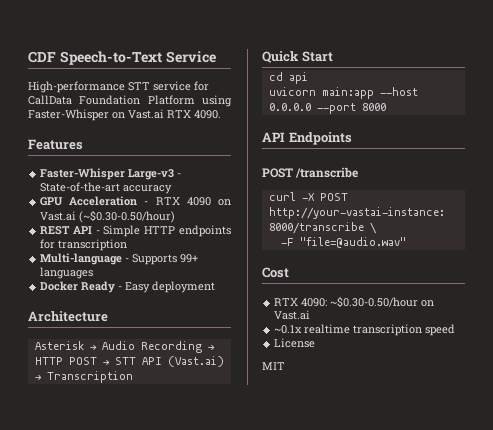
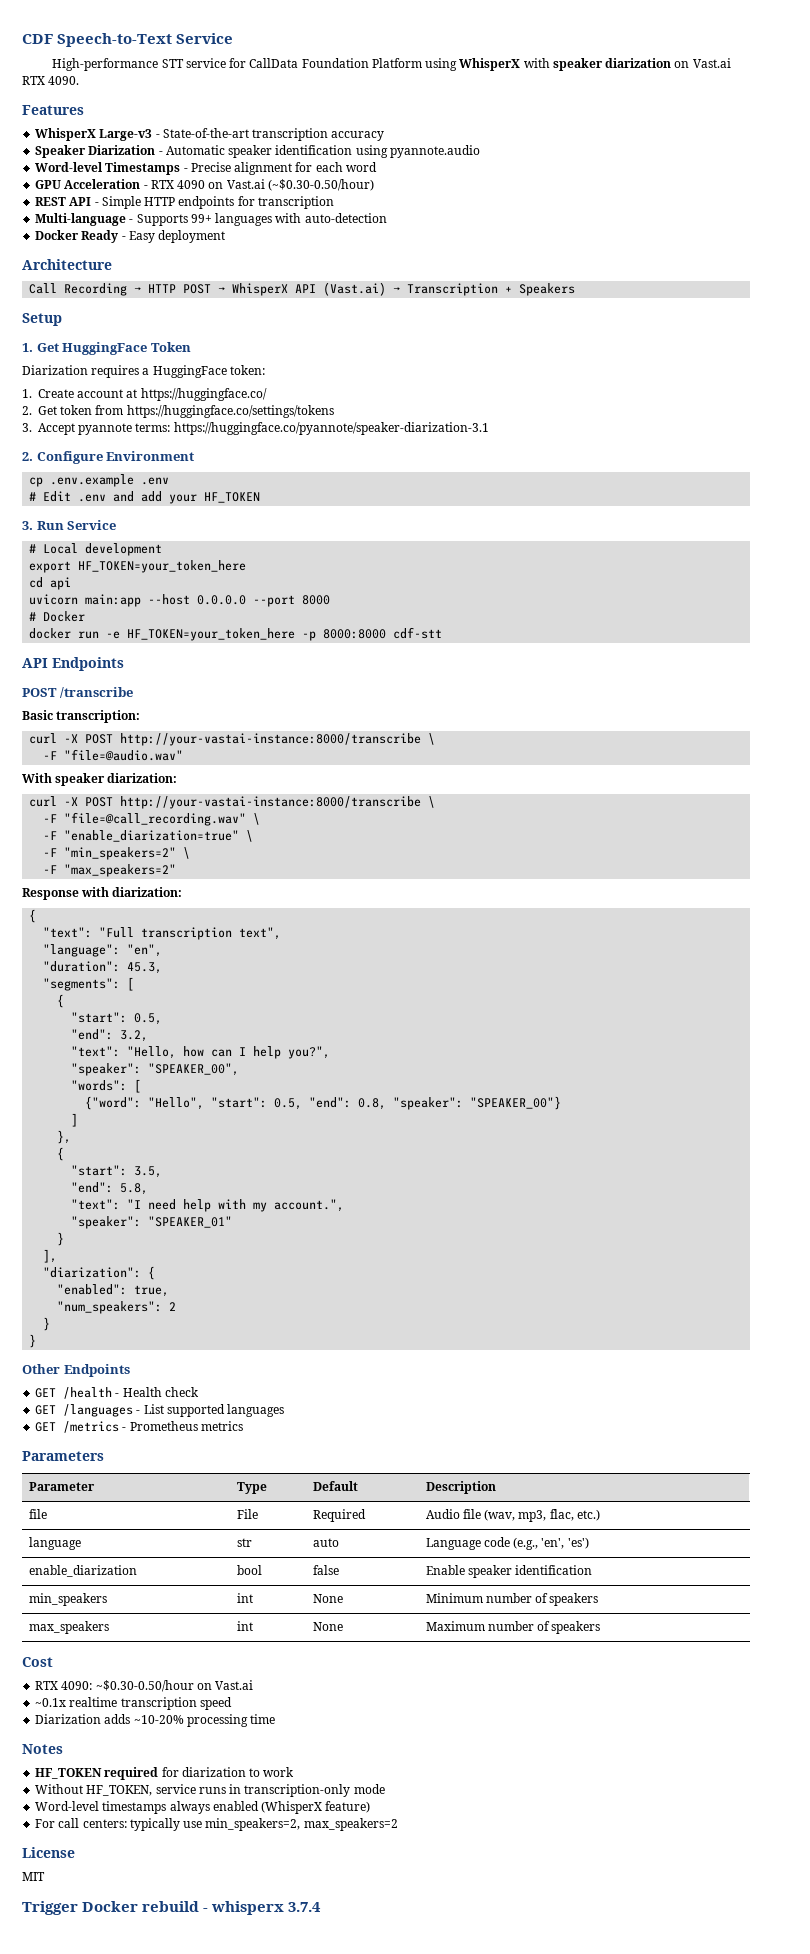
[28,109,109,121] Faster-Whisper -> [459,58,672,71] WhisperX with speaker diarization
[40,168,126,180] Faster-Whisper -> [35,128,97,141] WhisperX
(121, 187) none -> [252,128,329,141] transcription
(173, 189) none -> [35,145,480,158] [35,162,377,175] // Speaker Diarization - Automatic speaker identification using pyannote.audio // Word-level Timestamps - Precise alignment for each word
(94, 273) none -> [275,213,387,223] with auto-detection
[34,341,135,351] Asterisk → Audio -> [29,283,58,294] Call
[114,357,136,365] STT -> [232,283,289,296] WhisperX
[262,51,333,63] // Quick Start -> [505,283,576,296] [22,313,62,326] [22,342,191,355] [22,365,265,378] [22,388,267,401] [22,405,334,418] [22,422,489,435] [22,451,195,464] [29,474,170,487] [29,491,261,504] [22,520,117,530] [29,543,163,556] [29,560,247,573] + Speakers // Setup // 1. Get HuggingFace Token // Diarization requires a HuggingFace token: // 1. Create account at https://huggingface.co/ // 2. Get token from https://huggingface.co/settings/tokens // 3. Accept pyannote terms: https://huggingface.co/pyannote/speaker-diarization-3.1 // 2. Configure Environment // cp .env.example .env // # Edit .env and add your HF_TOKEN // 3. Run Service // # Local development // export HF_TOKEN=your_token_here
(386, 107) none -> [29,611,86,622] [29,627,443,641] // # Docker // docker run -e HF_TOKEN=your_token_here -p 8000:8000 cdf-stt
(359, 172) none -> [22,710,141,723] // Basic transcription:
(406, 242) none -> [22,773,178,786] [29,796,436,809] [43,812,261,826] [43,830,254,842] [43,847,191,860] [43,864,177,877] [22,887,183,900] [29,909,37,923] [43,927,282,940] [43,944,163,957] [43,961,163,974] [43,977,135,991] [57,994,65,1008] [71,1012,163,1025] [71,1029,149,1042] [71,1046,331,1059] [71,1063,240,1076] [71,1079,142,1093] [85,1096,562,1110] [71,1113,79,1127] [57,1130,72,1144] [57,1147,65,1161] [71,1165,163,1178] [71,1182,149,1195] [71,1199,345,1212] [71,1216,233,1229] [57,1232,65,1246] [43,1249,58,1263] [43,1266,156,1280] [57,1284,170,1297] [57,1301,177,1314] [43,1317,51,1331] [29,1334,37,1348] [22,1364,130,1377] [35,1387,199,1399] [35,1404,285,1417] [35,1421,243,1433] [22,1451,104,1461] [28,1482,95,1491] [236,1482,267,1494] [312,1481,358,1491] [425,1481,496,1494] [28,1509,47,1519] [236,1509,258,1519] [312,1509,366,1522] [425,1509,600,1522] [28,1537,81,1550] [236,1538,252,1547] [312,1538,339,1547] [425,1537,589,1550] [28,1565,137,1577] [236,1565,262,1575] [312,1565,339,1575] [425,1565,593,1578] [28,1593,107,1606] [236,1593,253,1603] [312,1594,343,1603] [425,1593,599,1606] [28,1621,109,1634] [236,1621,253,1631] [312,1622,343,1631] [425,1621,601,1634] // With speaker diarization: // curl -X POST http://your-vastai-instance:8000/transcribe \ // -F "file=@call_recording.wav" \ // -F "enable_diarization=true" \ // -F "min_speakers=2" \ // -F "max_speakers=2" // Response with diarization: // { // "text": "Full transcription text", // "language": "en", // "duration": 45.3, // "segments": [ // { // "start": 0.5, // "end": 3.2, // "text": "Hello, how can I help you?", // "speaker": "SPEAKER_00", // "words": [ // {"word": "Hello", "start": 0.5, "end": 0.8, "speaker": "SPEAKER_00"} // ] // }, // { // "start": 3.5, // "end": 5.8, // "text": "I need help with my account.", // "speaker": "SPEAKER_01" // } // ], // "diarization": { // "enabled": true, // "num_speakers": 2 // } // } // Other Endpoints // GET /health - Health check // GET /languages - List supported languages // GET /metrics - Prometheus metrics // Parameters // Parameter | Type | Default | Description // file | File | Required | Audio file (wav, mp3, flac, etc.) // language | str | auto | Language code (e.g., 'en', 'es') // enable_diarization | bool | false | Enable speaker identification // min_speakers | int | None | Minimum number of speakers // max_speakers | int | None | Maximum number of speakers
[274,338,316,348] [262,362,285,370] License // MIT -> [35,1714,276,1727] [22,1744,63,1754] [35,1767,295,1780] [35,1784,385,1797] [35,1801,371,1814] [35,1818,398,1831] [22,1847,75,1858] [22,1872,45,1881] [22,1901,322,1915] Diarization adds ~10-20% processing time // Notes // HF_TOKEN required for diarization to work // Without HF_TOKEN, service runs in transcription-only mode // Word-level timestamps always enabled (WhisperX feature) // For call centers: typically use min_speakers=2, max_speakers=2 // License // MIT // Trigger Docker rebuild - whisperx 3.7.4

